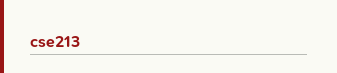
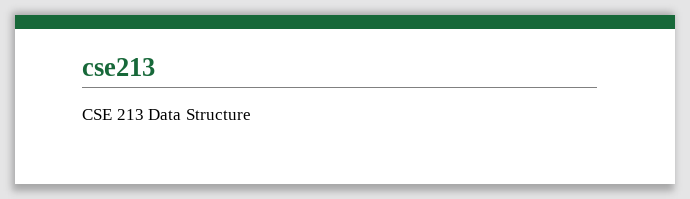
(80, 42) none -> [82,109,251,120] // CSE 213 Data Structure

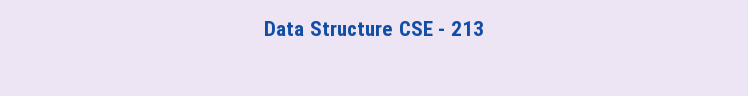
[82,58,155,76] [82,109,251,120] cse213 // CSE 213 Data Structure -> [264,21,484,36] Data Structure CSE - 213

